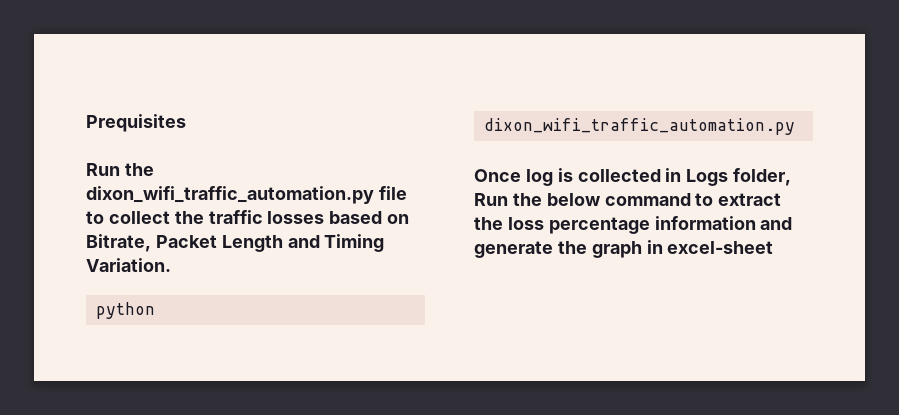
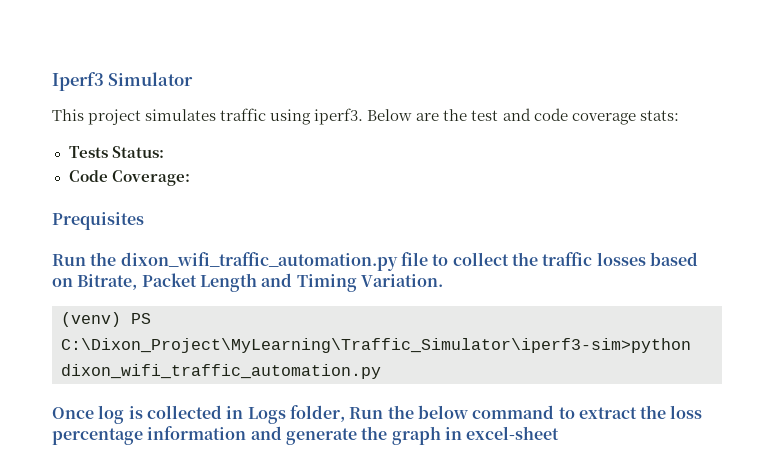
(86, 123) none -> [52,72,194,91] [52,108,679,125] [68,146,164,158] [68,170,190,186] Iperf3 Simulator // This project simulates traffic using iperf3. Below are the test and code coverage stats: // Tests Status: // Code Coverage: //
[95,302,155,319] python -> [61,312,151,327] [61,338,691,353] (venv) PS C:\Dixon_Project\MyLearning\Traffic_Simulator\iperf3-sim>python

